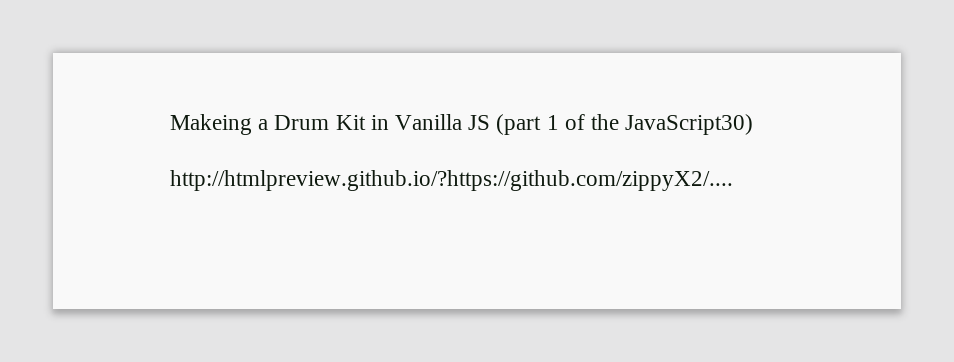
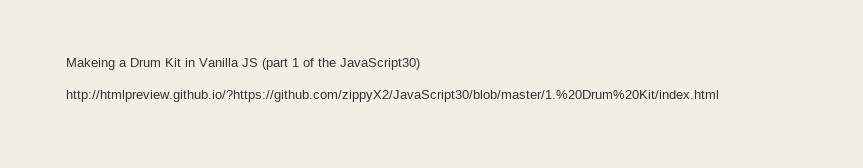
[170,170,733,191] http://htmlpreview.github.io/?https://github.com/zippyX2/.... -> [66,90,719,102] http://htmlpreview.github.io/?https://github.com/zippyX2/JavaScript30/blob/master/1.%20Drum%20Kit/index.html

